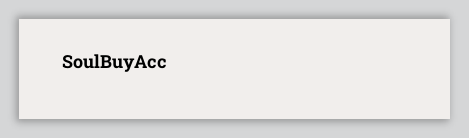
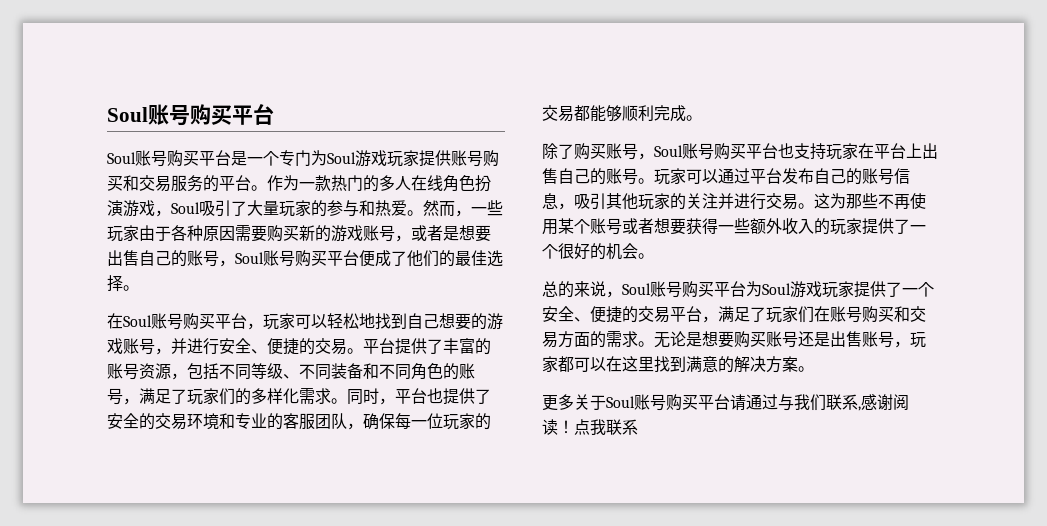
[62,54,167,72] SoulBuyAcc -> [107,104,274,126] [107,150,499,167] [107,175,491,192] [107,200,503,217] [107,225,491,242] [107,250,503,267] [107,275,139,292] [107,313,503,330] [107,338,491,355] [107,363,475,380] [107,388,491,405] [107,413,491,430] [542,105,702,122] [542,143,938,160] [542,168,910,185] [542,193,926,210] [542,218,926,235] [542,243,654,260] [542,281,934,298] [542,306,926,323] [542,331,926,348] [542,356,814,373] [542,394,909,411] [542,419,638,435] Soul账号购买平台 // Soul账号购买平台是一个专门为Soul游戏玩家提供账号购买和交易服务的平台。作为一款热门的多人在线角色扮演游戏，Soul吸引了大量玩家的参与和热爱。然而，一些玩家由于各种原因需要购买新的游戏账号，或者是想要出售自己的账号，Soul账号购买平台便成了他们的最佳选择。 // 在Soul账号购买平台，玩家可以轻松地找到自己想要的游戏账号，并进行安全、便捷的交易。平台提供了丰富的账号资源，包括不同等级、不同装备和不同角色的账号，满足了玩家们的多样化需求。同时，平台也提供了安全的交易环境和专业的客服团队，确保每一位玩家的交易都能够顺利完成。 // 除了购买账号，Soul账号购买平台也支持玩家在平台上出售自己的账号。玩家可以通过平台发布自己的账号信息，吸引其他玩家的关注并进行交易。这为那些不再使用某个账号或者想要获得一些额外收入的玩家提供了一个很好的机会。 // 总的来说，Soul账号购买平台为Soul游戏玩家提供了一个安全、便捷的交易平台，满足了玩家们在账号购买和交易方面的需求。无论是想要购买账号还是出售账号，玩家都可以在这里找到满意的解决方案。 // 更多关于Soul账号购买平台请通过与我们联系,感谢阅读！点我联系

